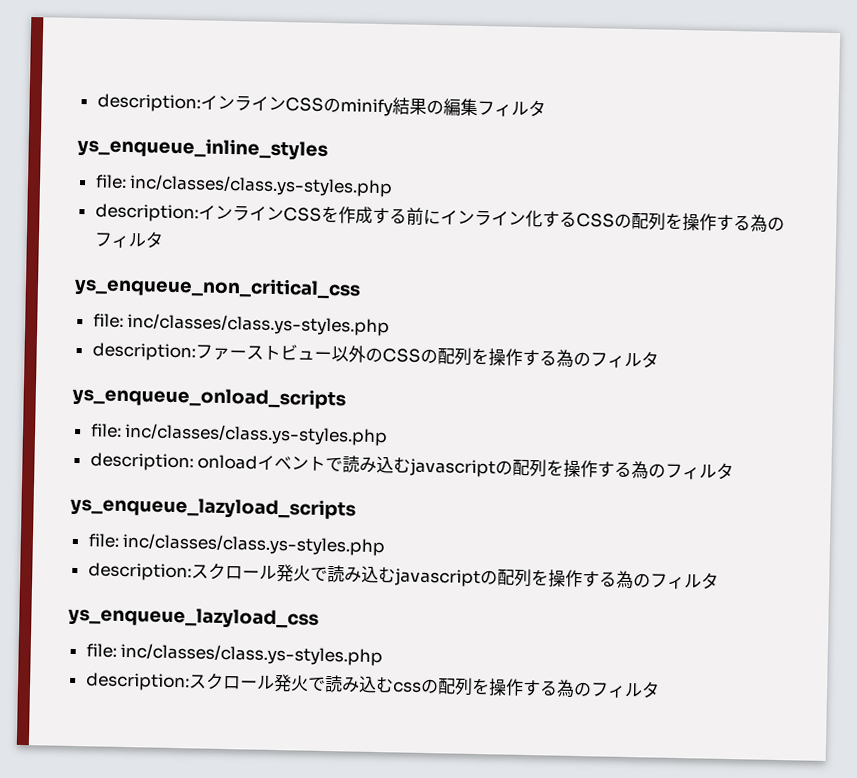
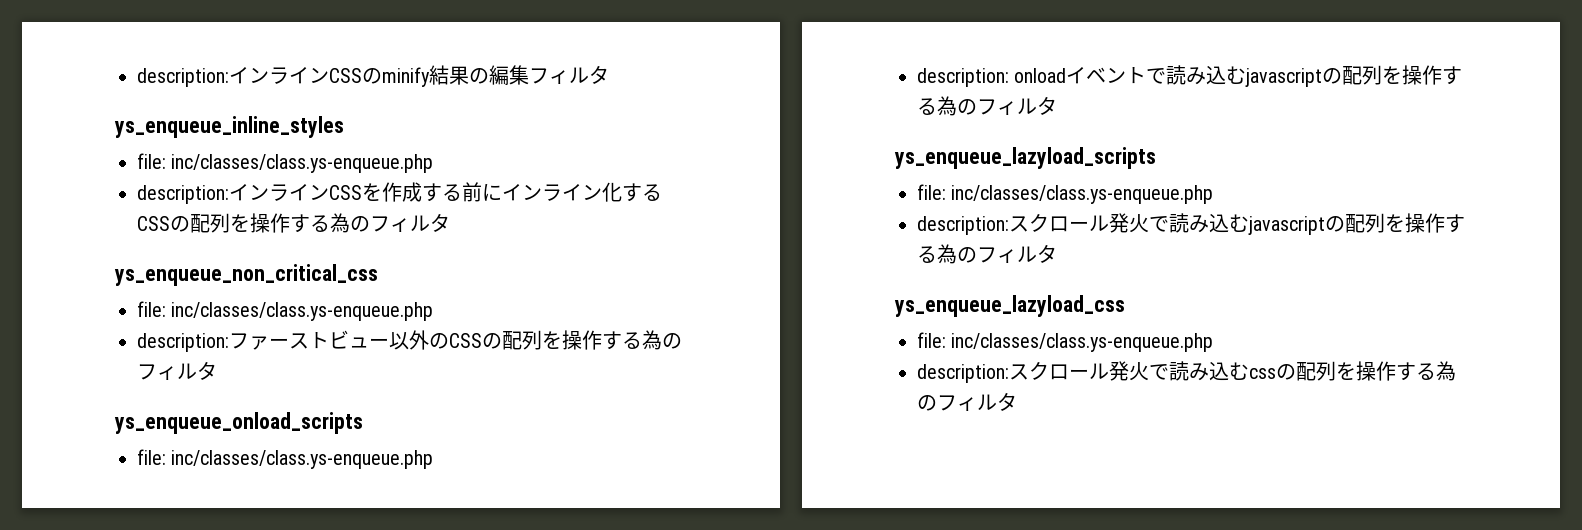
[129,174,394,198] inc/classes/class.ys-styles.php -> [171,154,434,173] inc/classes/class.ys-enqueue.php
[127,312,391,337] inc/classes/class.ys-styles.php -> [171,302,434,321] inc/classes/class.ys-enqueue.php
[124,422,389,447] inc/classes/class.ys-styles.php -> [171,450,434,469] inc/classes/class.ys-enqueue.php
[122,532,387,557] inc/classes/class.ys-styles.php -> [951,185,1214,204] inc/classes/class.ys-enqueue.php
[120,642,384,667] inc/classes/class.ys-styles.php -> [951,333,1214,352] inc/classes/class.ys-enqueue.php

